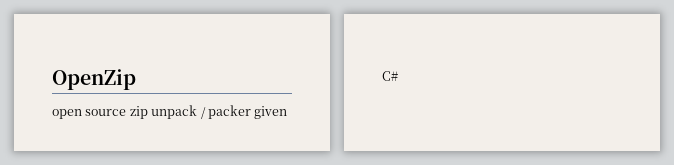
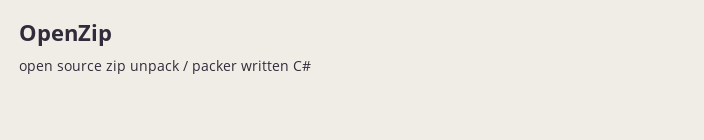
[254,106,288,119] given -> [241,60,289,71] written

